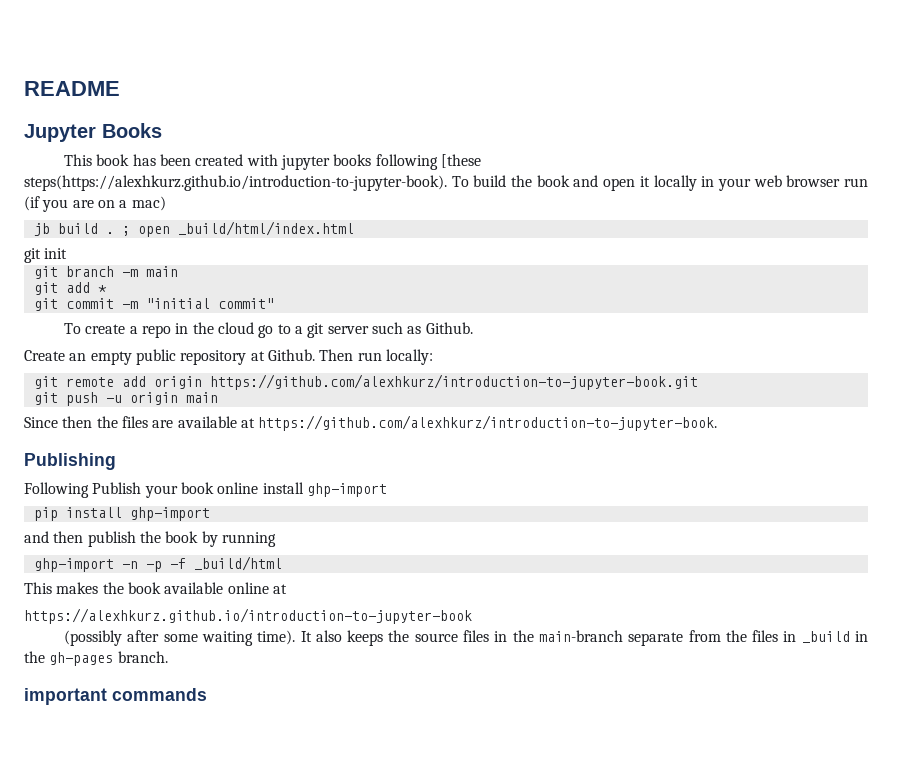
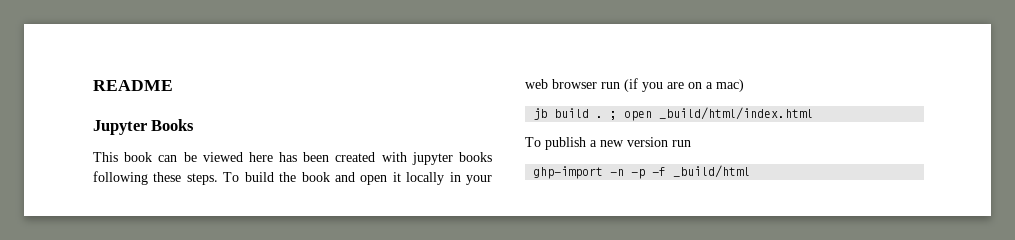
(130, 160) none -> [158,152,273,162] can be viewed here
[440,154,481,168] [24,175,447,191] [these steps(https://alexhkurz.github.io/introduction-to-jupyter-book). -> [153,172,218,185] these steps.
[24,248,68,263] [33,266,178,279] [33,282,107,295] [33,298,274,311] [64,322,473,338] [24,349,433,365] [33,374,698,390] [33,392,218,406] [24,415,718,431] [24,453,116,470] [24,482,387,498] [33,507,210,521] [24,531,276,547] git init // git branch -m main // git add * // git commit -m "initial commit" // To create a repo in the cloud go to a git server such as Github. // Create an empty public repository at Github. Then run locally: // git remote add origin https://github.com/alexhkurz/introduction-to-jupyter-book.git // git push -u origin main // Since then the files are available at https://github.com/alexhkurz/introduction-to-jupyter-book. // Publishing // Following Publish your book online install ghp-import // pip install ghp-import // and then publish the book by running -> [525,137,691,150] To publish a new version run
[24,582,287,594] [24,608,472,624] [64,630,869,646] [24,651,168,666] [24,688,207,705] // This makes the book available online at // https://alexhkurz.github.io/introduction-to-jupyter-book // (possibly after some waiting time). It also keeps the source files in the main-branch separate from the files in _build in the gh-pages branch. // important commands -> (751, 171) none

